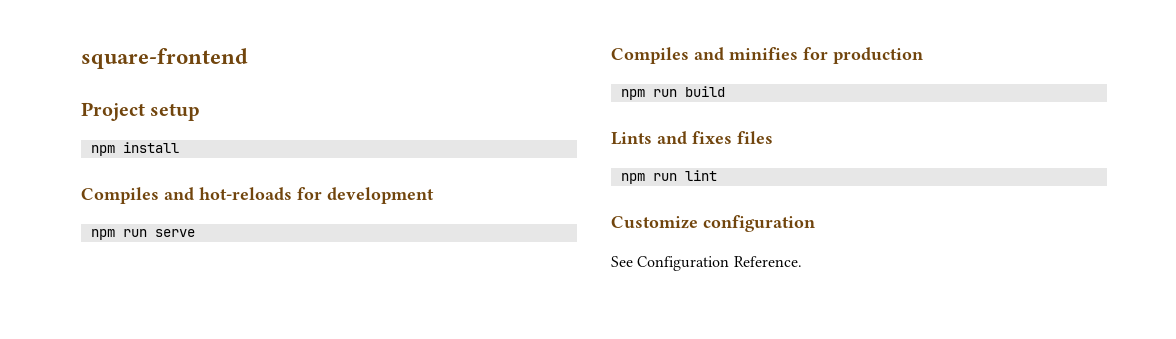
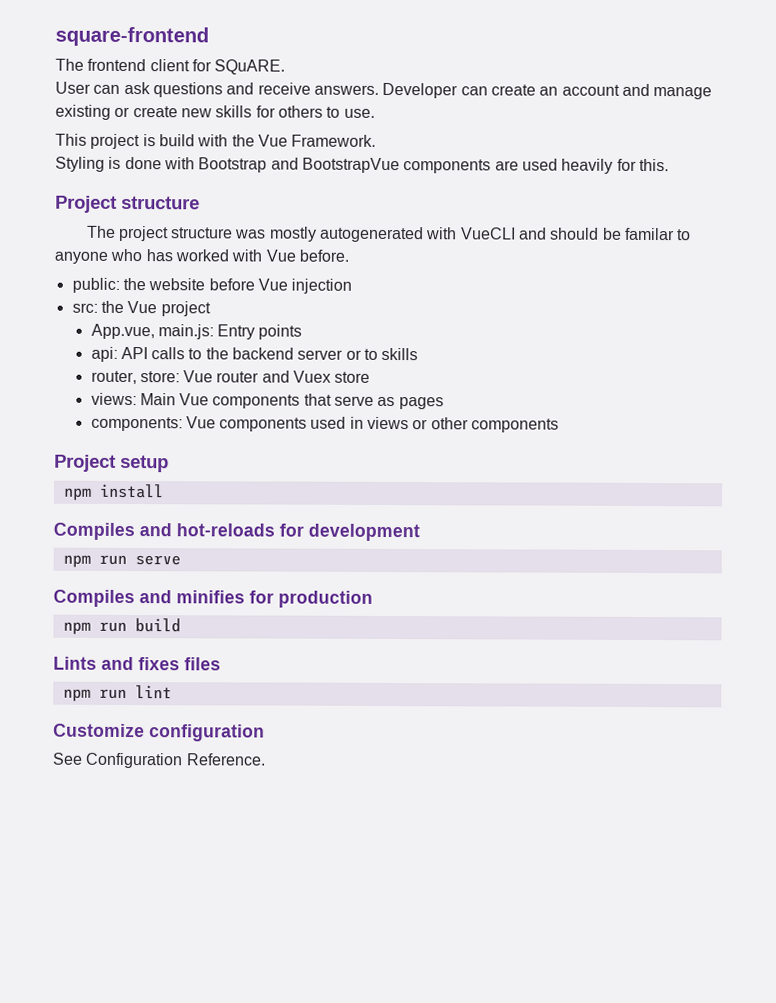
(248, 58) none -> [55,58,286,75] [55,81,713,100] [55,104,375,120] [55,133,377,150] [55,156,669,174] [55,195,200,213] [86,225,692,243] [54,248,349,264] [71,277,353,294] [71,300,211,317] [90,323,303,340] [90,346,419,362] [90,370,371,385] [90,392,444,410] [90,416,560,433] // The frontend client for SQuARE. // User can ask questions and receive answers. Developer can create an account and manage existing or create new skills for others to use. // This project is build with the Vue Framework. // Styling is done with Bootstrap and BootstrapVue components are used heavily for this. // Project structure // The project structure was mostly autogenerated with VueCLI and should be familar to anyone who has worked with Vue before. // public: the website before Vue injection // src: the Vue project // App.vue, main.js: Entry points // api: API calls to the backend server or to skills // router, store: Vue router and Vuex store // views: Main Vue components that serve as pages // components: Vue components used in views or other components

